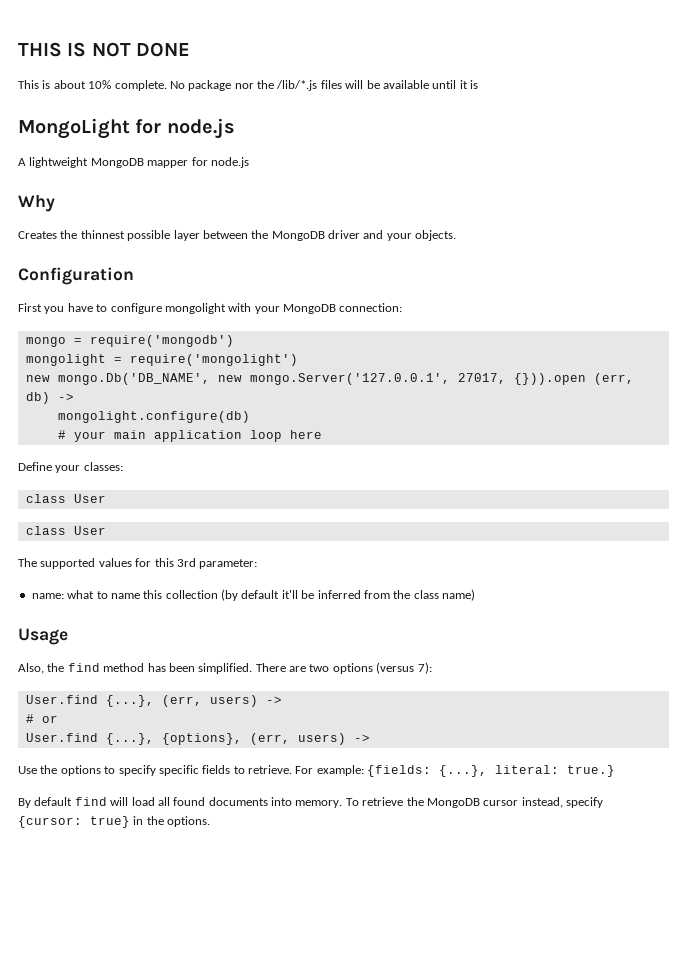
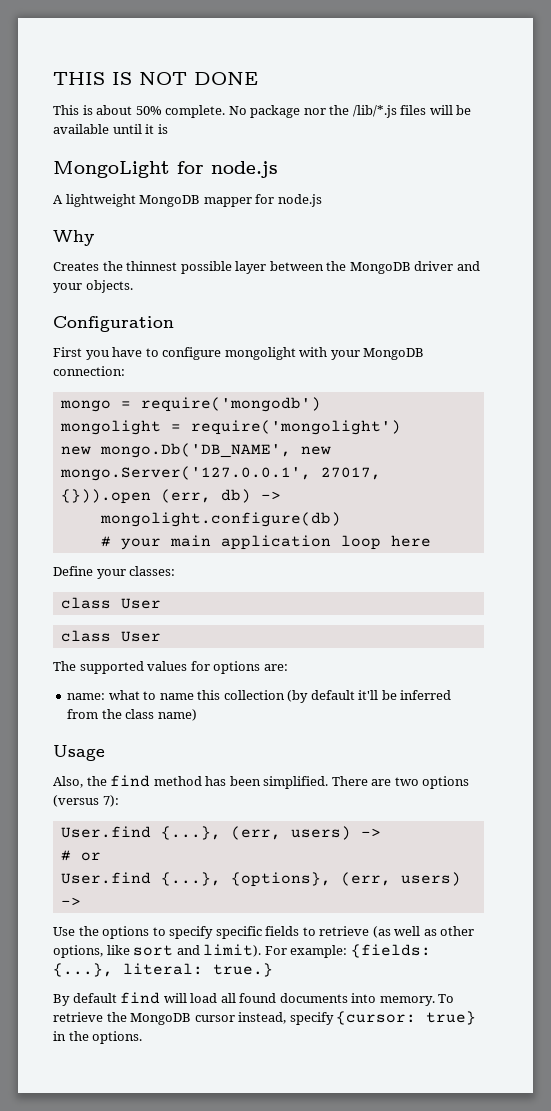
[88,80,112,89] 10% -> [135,106,162,115] 50%
[154,558,258,569] this 3rd parameter: -> [213,661,288,674] options are:
[248,765,292,774] retrieve. -> [319,926,475,938] [53,944,262,958] retrieve (as well as other options, like sort and limit).

